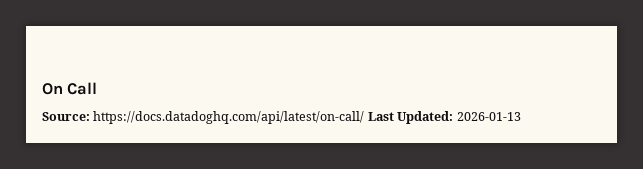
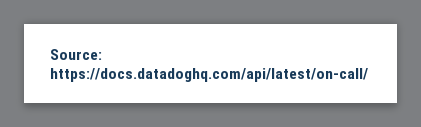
[42,82,98,95] [42,111,521,124] On Call // Source: https://docs.datadoghq.com/api/latest/on-call/ Last Updated: 2026-01-13 -> [50,49,102,60] [50,68,368,82] Source: https://docs.datadoghq.com/api/latest/on-call/

